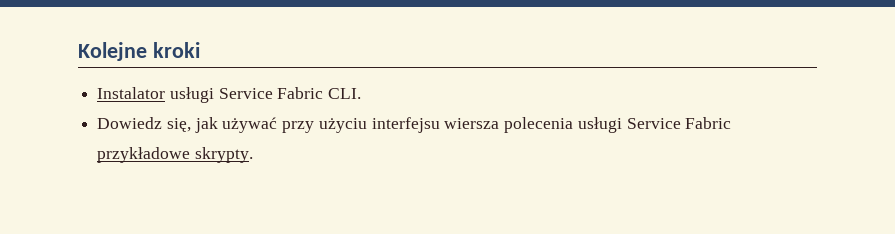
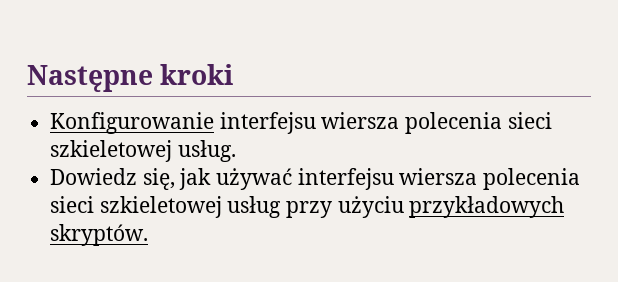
[78,42,147,61] Kolejne -> [27,65,153,92] Następne
[97,87,362,103] Instalator usługi Service Fabric CLI. -> [50,112,552,134] [50,140,236,162] Konfigurowanie interfejsu wiersza polecenia sieci szkieletowej usług.
[282,117,732,133] [97,147,253,163] przy użyciu interfejsu wiersza polecenia usługi Service Fabric przykładowe skrypty. -> [297,168,581,190] [50,196,565,218] [50,224,149,246] interfejsu wiersza polecenia sieci szkieletowej usług przy użyciu przykładowych skryptów.

